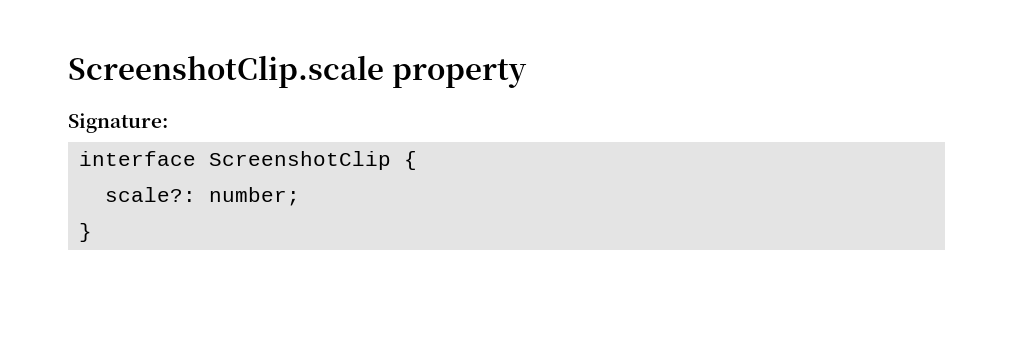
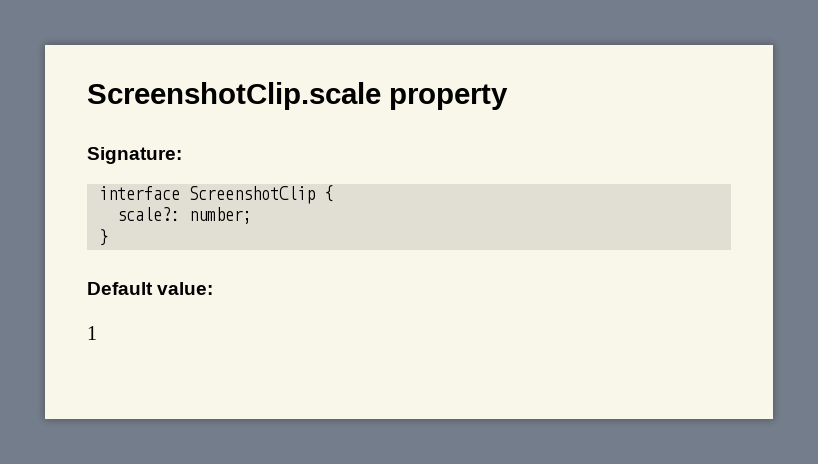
(93, 232) none -> [87,282,214,295] [87,326,97,340] // Default value: // 1

